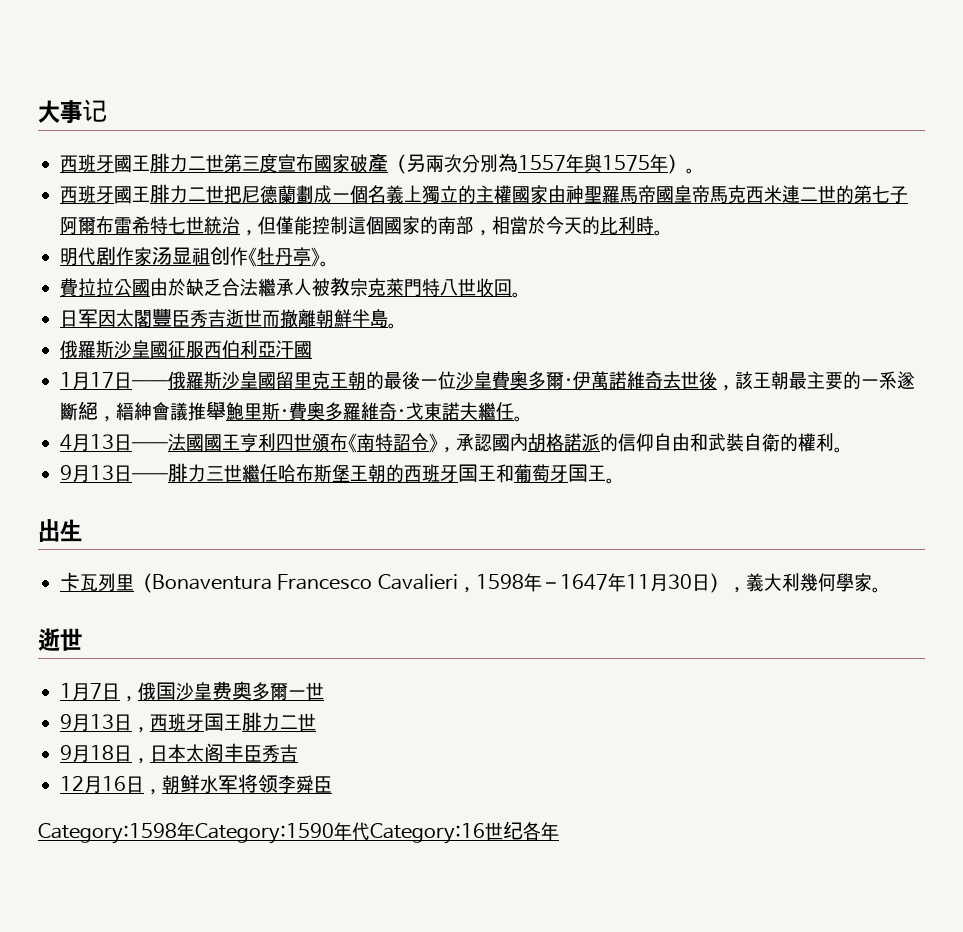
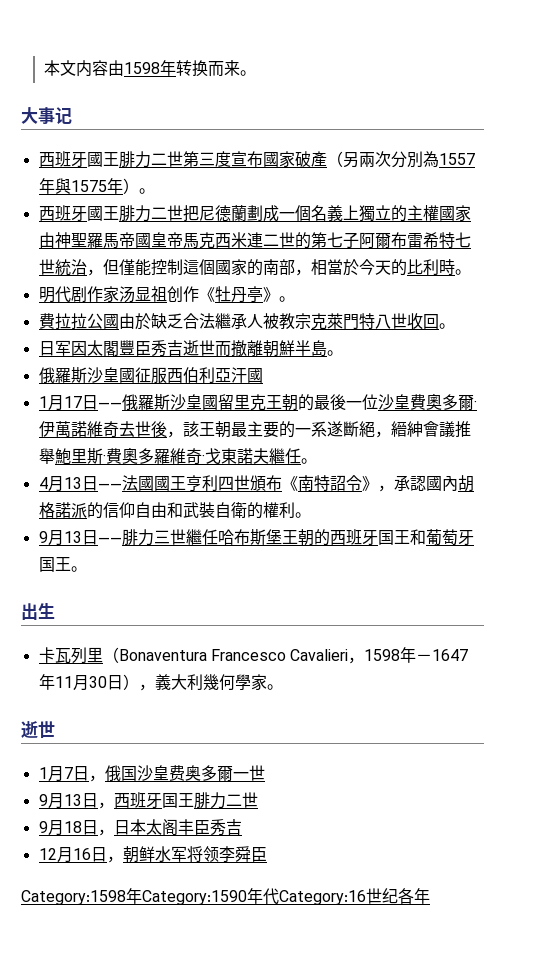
(38, 111) none -> [43,60,256,77] 本文内容由1598年转换而来。 //

